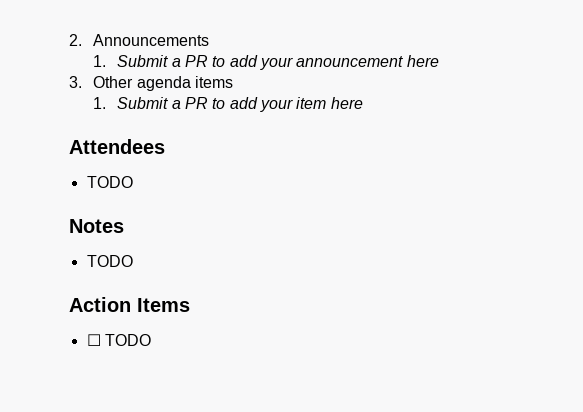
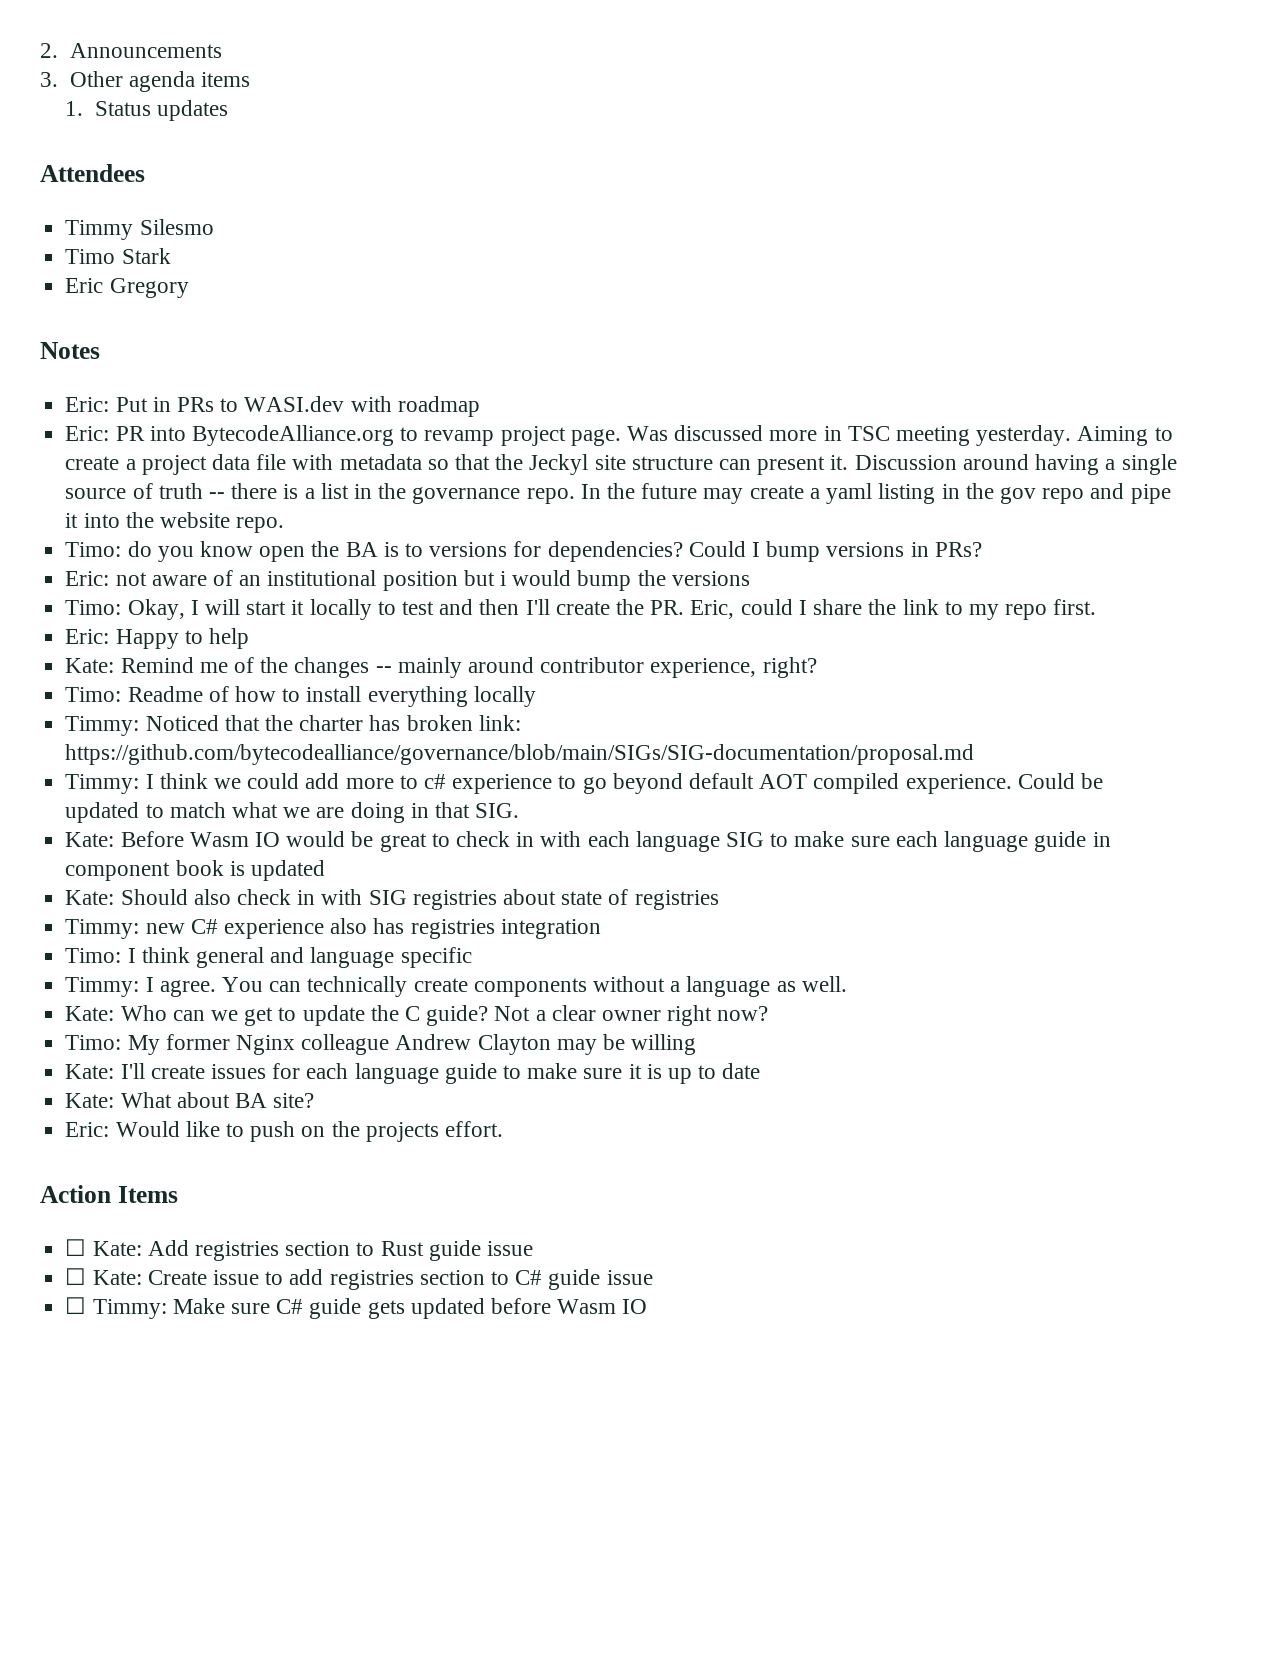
[93,55,439,70] // 1. Submit a PR to add your announcement here -> (222, 50) none
[117,97,363,112] [69,139,165,154] [86,176,133,188] [69,219,124,233] [86,255,133,267] [69,297,190,312] [86,334,151,346] Submit a PR to add your item here // Attendees // TODO // Notes // TODO // Action Items // ☐ TODO -> [94,100,229,121] [40,164,145,182] [65,219,214,240] [65,248,171,264] [65,278,189,298] [40,342,100,359] [65,396,480,417] [65,425,1173,446] [65,454,1177,475] [65,483,1171,504] [65,512,285,533] [65,541,982,562] [65,570,750,591] [65,599,1097,620] [65,628,249,649] [65,657,817,678] [65,686,536,707] [65,715,521,736] [65,744,975,765] [65,773,1104,794] [65,802,520,823] [65,831,1111,852] [65,860,325,881] [65,889,719,910] [65,918,601,939] [65,947,472,968] [65,976,847,997] [65,1005,769,1026] [65,1034,697,1055] [65,1063,761,1084] [65,1092,315,1108] [65,1121,503,1142] [40,1185,178,1203] [65,1239,533,1261] [65,1268,653,1290] [65,1297,648,1319] Status updates // Attendees // Timmy Silesmo // Timo Stark // Eric Gregory // Notes // Eric: Put in PRs to WASI.dev with roadmap // Eric: PR into BytecodeAlliance.org to revamp project page. Was discussed more in TSC meeting yesterday. Aiming to create a project data file with metadata so that the Jeckyl site structure can present it. Discussion around having a single source of truth -- there is a list in the governance repo. In the future may create a yaml listing in the gov repo and pipe it into the website repo. // Timo: do you know open the BA is to versions for dependencies? Could I bump versions in PRs? // Eric: not aware of an institutional position but i would bump the versions // Timo: Okay, I will start it locally to test and then I'll create the PR. Eric, could I share the link to my repo first. // Eric: Happy to help // Kate: Remind me of the changes -- mainly around contributor experience, right? // Timo: Readme of how to install everything locally // Timmy: Noticed that the charter has broken link: https://github.com/bytecodealliance/governance/blob/main/SIGs/SIG-documentation/proposal.md // Timmy: I think we could add more to c# experience to go beyond default AOT compiled experience. Could be updated to match what we are doing in that SIG. // Kate: Before Wasm IO would be great to check in with each language SIG to make sure each language guide in component book is updated // Kate: Should also check in with SIG registries about state of registries // Timmy: new C# experience also has registries integration // Timo: I think general and language specific // Timmy: I agree. You can technically create components without a language as well. // Kate: Who can we get to update the C guide? Not a clear owner right now? // Timo: My former Nginx colleague Andrew Clayton may be willing // Kate: I'll create issues for each language guide to make sure it is up to date // Kate: What about BA site? // Eric: Would like to push on the projects effort. // Action Items // ☐ Kate: Add registries section to Rust guide issue // ☐ Kate: Create issue to add registries section to C# guide issue // ☐ Timmy: Make sure C# guide gets updated before Wasm IO

